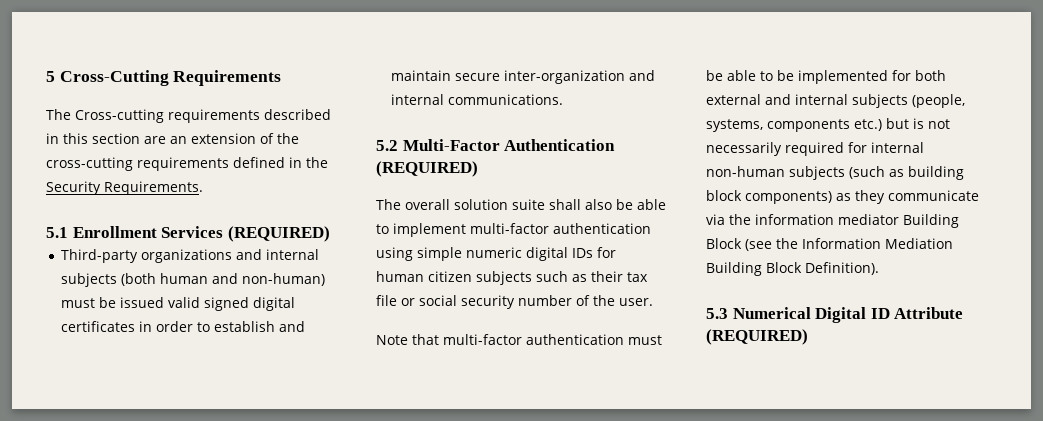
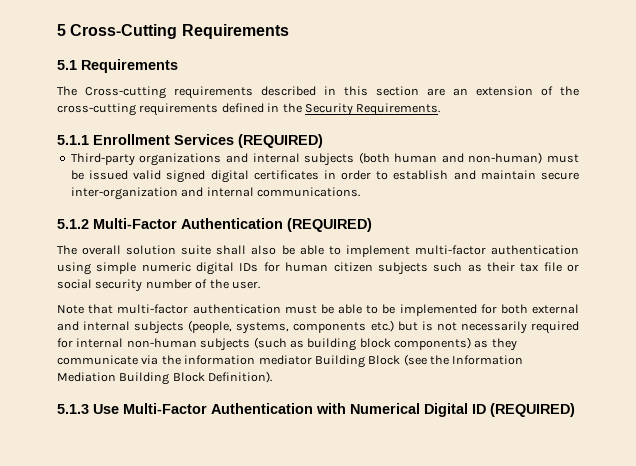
(282, 78) none -> [57,59,178,73] // 5.1 Requirements
[46,227,68,238] 5.1 -> [57,135,89,145] 5.1.1
[376,140,398,151] 5.2 -> [57,219,89,229] 5.1.2
[706,308,728,319] 5.3 -> [57,403,346,414] 5.1.3 Use Multi-Factor Authentication with
[894,307,964,319] Attribute -> (486, 409) none

